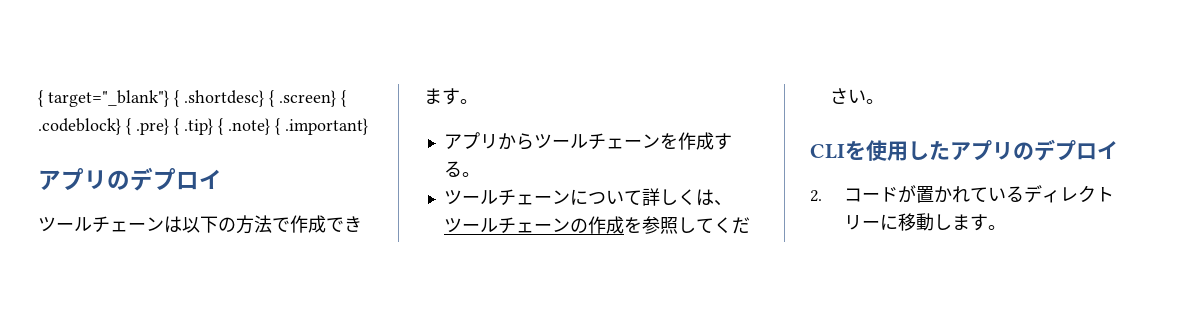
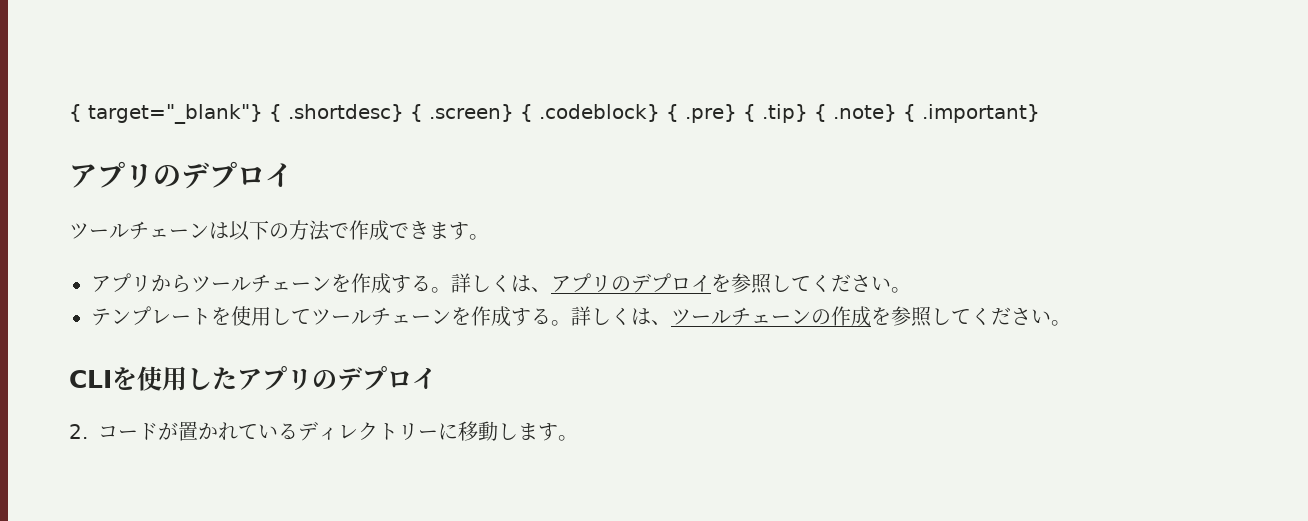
[443,189,642,205] // ツールチェーンについて -> [451,273,911,294] [91,306,571,327] 詳しくは、アプリのデプロイを参照してください。 // テンプレートを使用してツールチェーンを作成する。

